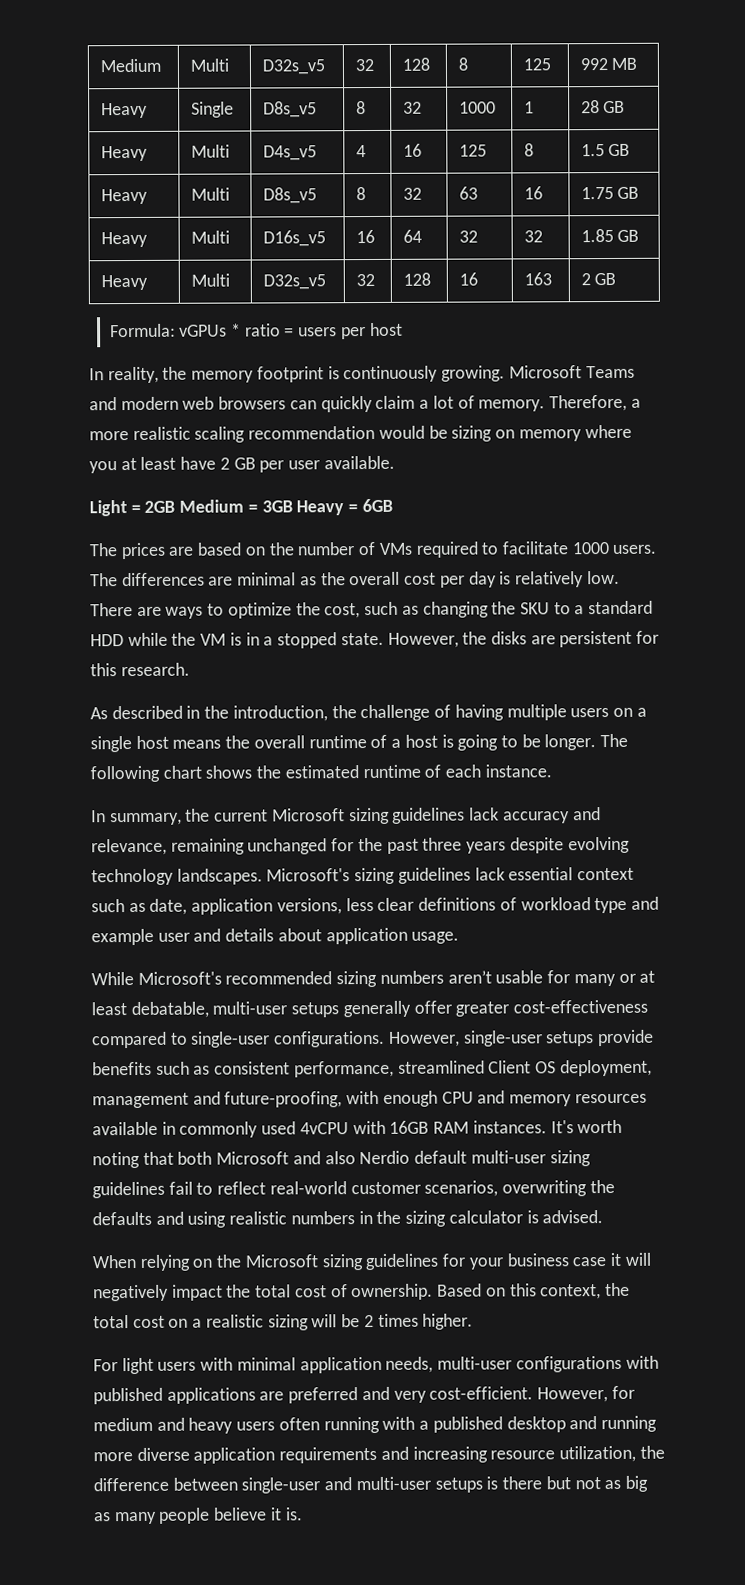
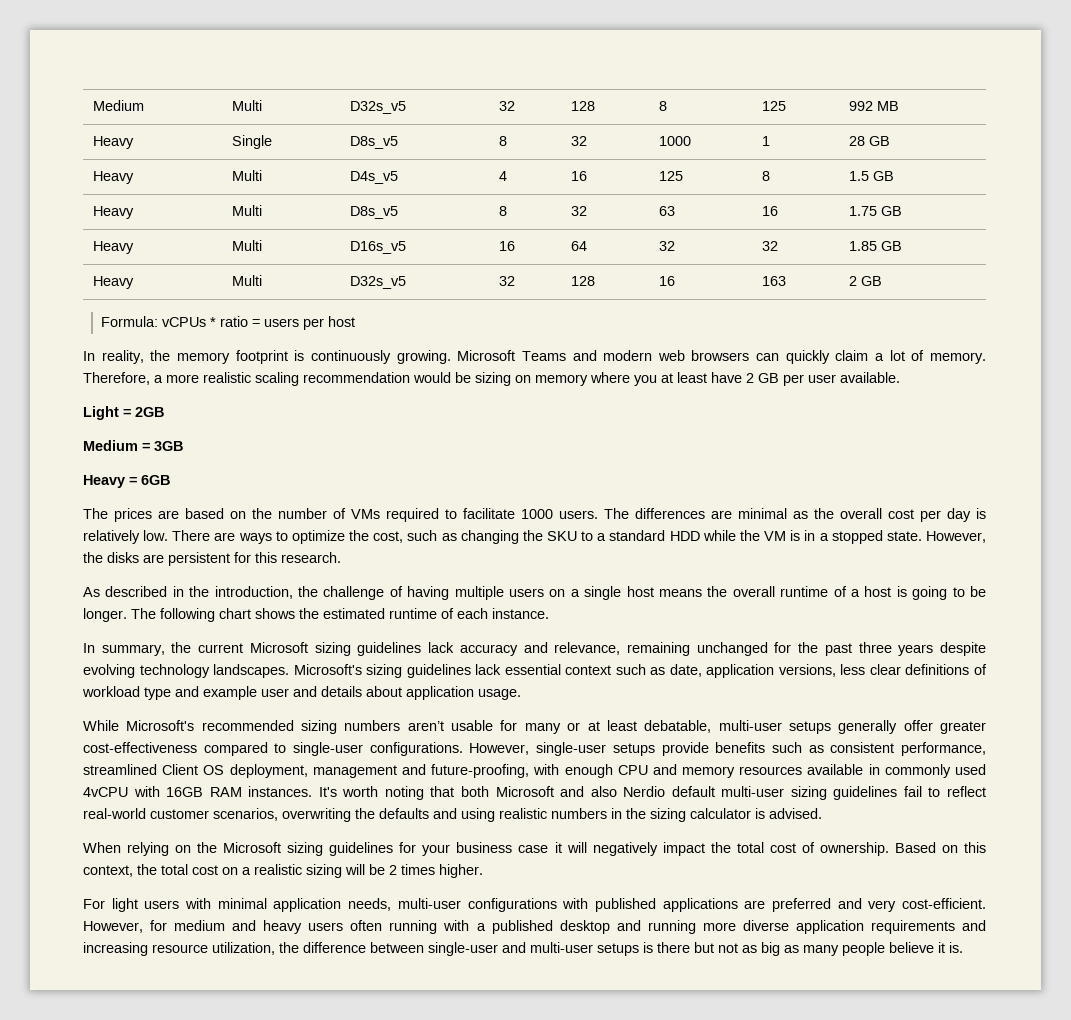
[179,324,228,337] vGPUs -> [161,317,206,327] vCPUs
(176, 506) none -> (164, 412) //
(293, 506) none -> (183, 446) //

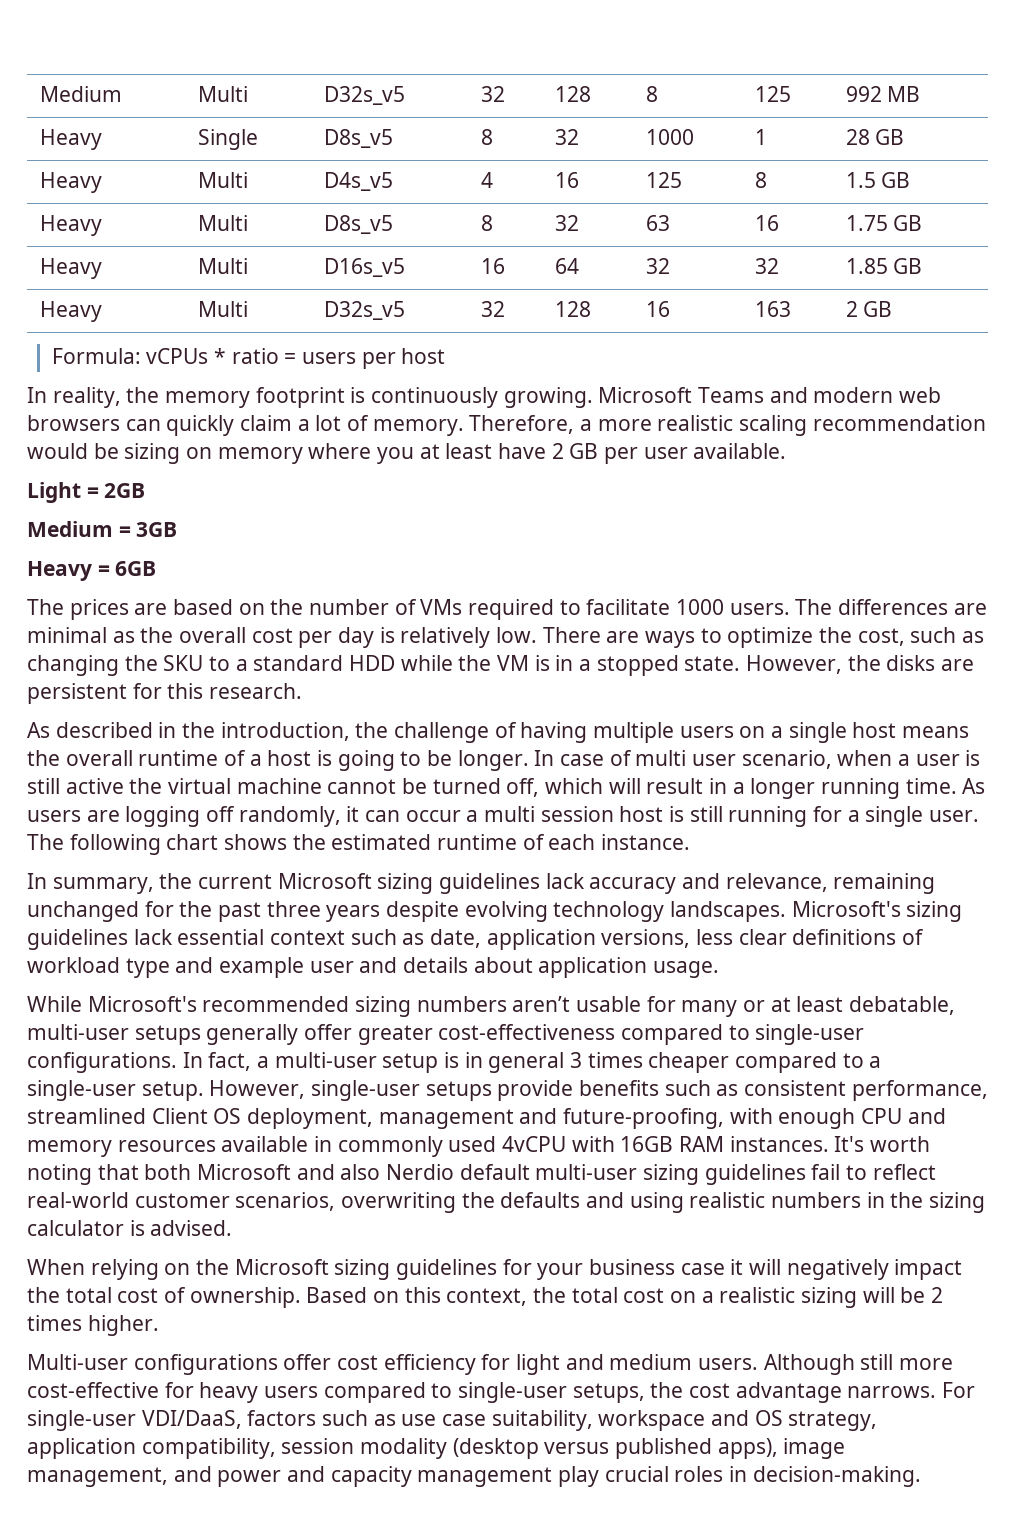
(127, 615) none -> [534,750,981,769] [27,778,986,799] [27,806,980,827] In case of multi user scenario, when a user is still active the virtual machine cannot be turned off, which will result in a longer running time. As users are logging off randomly, it can occur a multi session host is still running for a single user.
(463, 749) none -> [182,1052,882,1073] [27,1080,204,1101] In fact, a multi-user setup is in general 3 times cheaper compared to a single-user setup.
[83,898,986,912] [83,920,986,934] [83,942,963,956] For light users with minimal application needs, multi-user configurations with published applications are preferred and very cost-efficient. However, for medium and heavy users often running with a published desktop and running more diverse application requirements and increasing resource utilization, the difference between single-user and multi-user setups is there but not as big as many people believe it is. -> [27,1354,954,1375] [27,1382,976,1403] [27,1410,878,1431] [27,1438,846,1459] [27,1466,921,1487] Multi-user configurations offer cost efficiency for light and medium users. Although still more cost-effective for heavy users compared to single-user setups, the cost advantage narrows. For single-user VDI/DaaS, factors such as use case suitability, workspace and OS strategy, application compatibility, session modality (desktop versus published apps), image management, and power and capacity management play crucial roles in decision-making.

